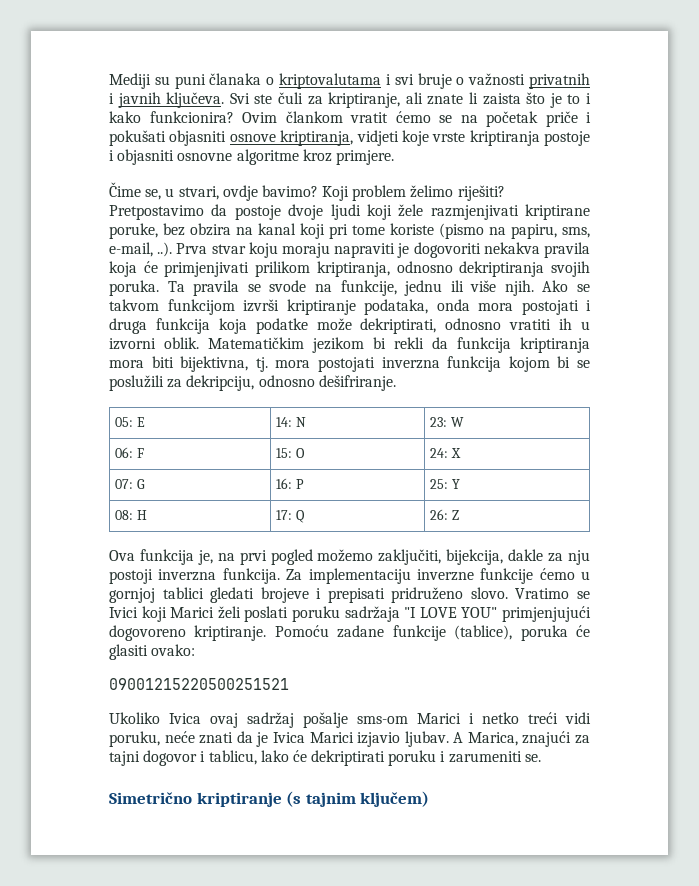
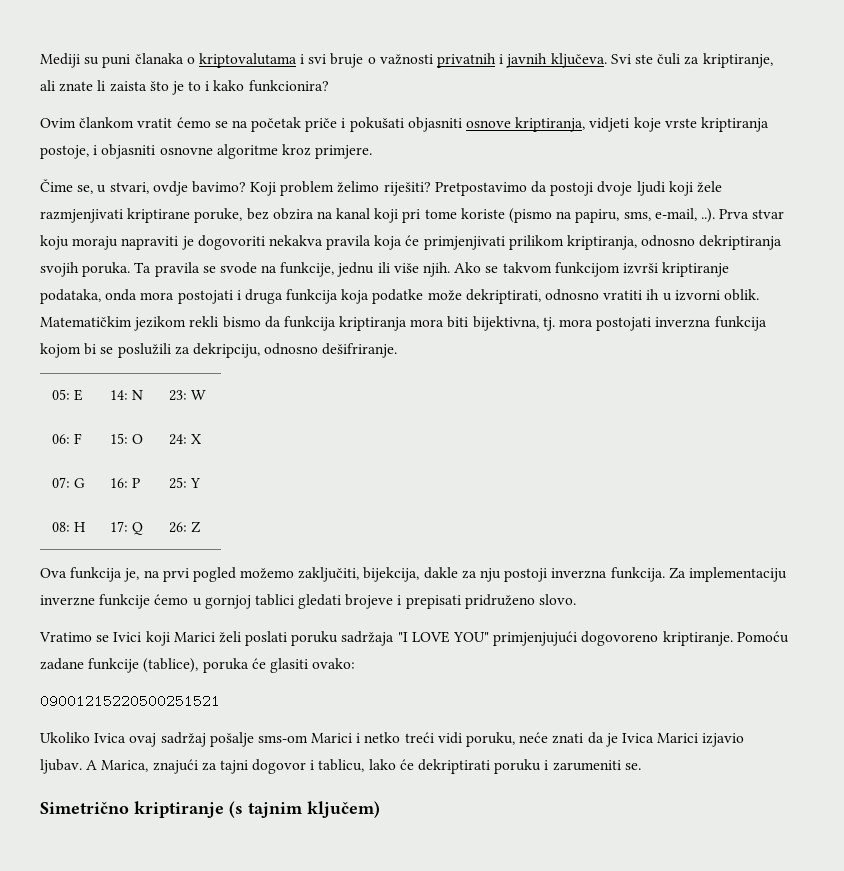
(234, 117) none -> (329, 86) //
[544,131,590,146] postoje -> [40,145,89,159] postoje,
[234,205,281,220] postoje -> [550,182,594,196] postoji
[373,337,424,349] bi rekli -> [189,316,261,328] rekli bismo
(508, 593) none -> (577, 599) //

